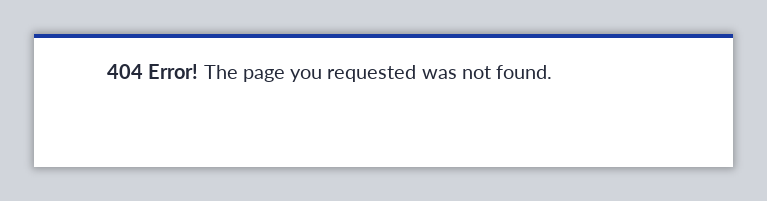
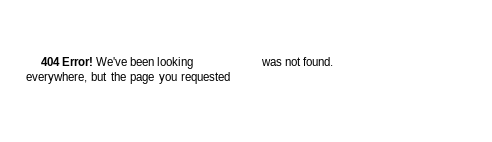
[203,65,238,79] The -> [96,57,194,69] [26,72,126,84] We've been looking everywhere, but the

